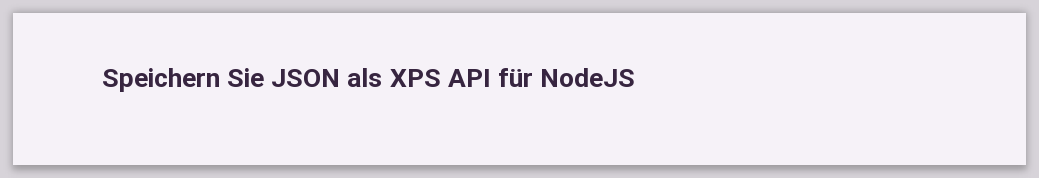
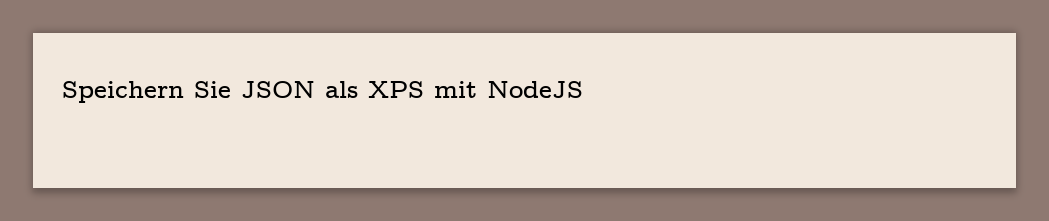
[447,68,533,87] API für -> [434,81,477,98] mit

